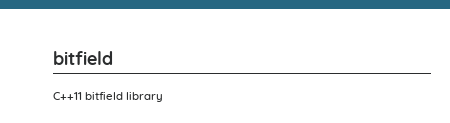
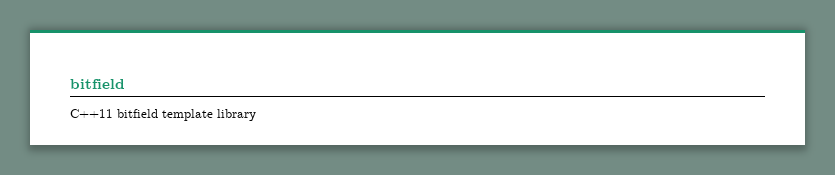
(124, 96) none -> [162,109,213,121] template

